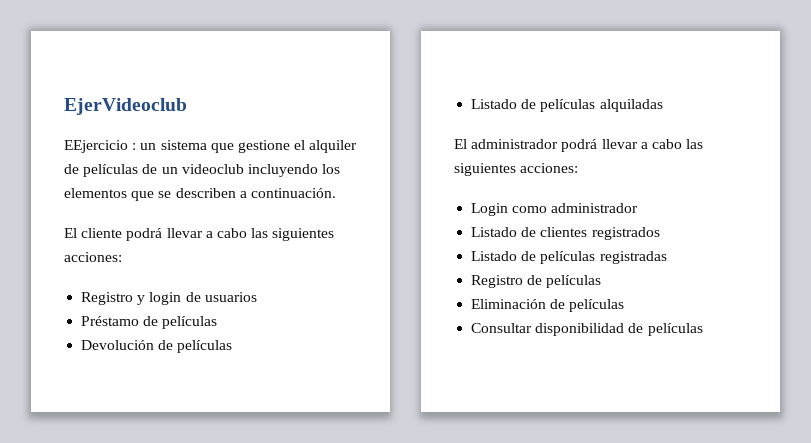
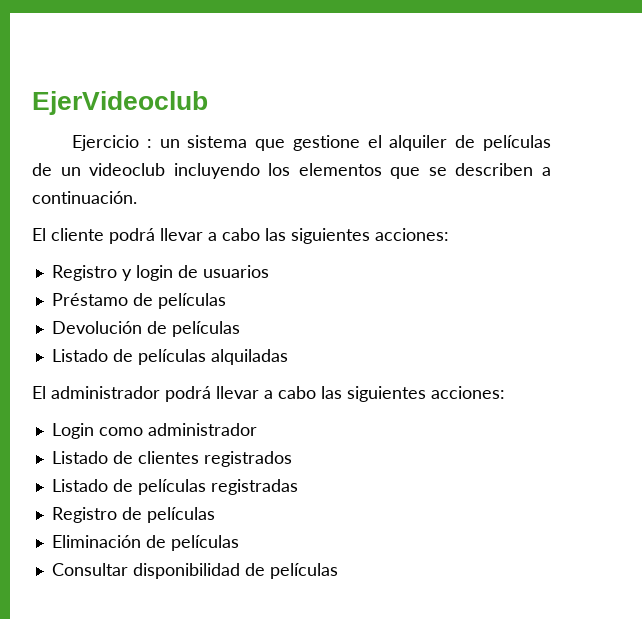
[64,140,128,153] EEjercicio -> [72,135,140,151] Ejercicio

